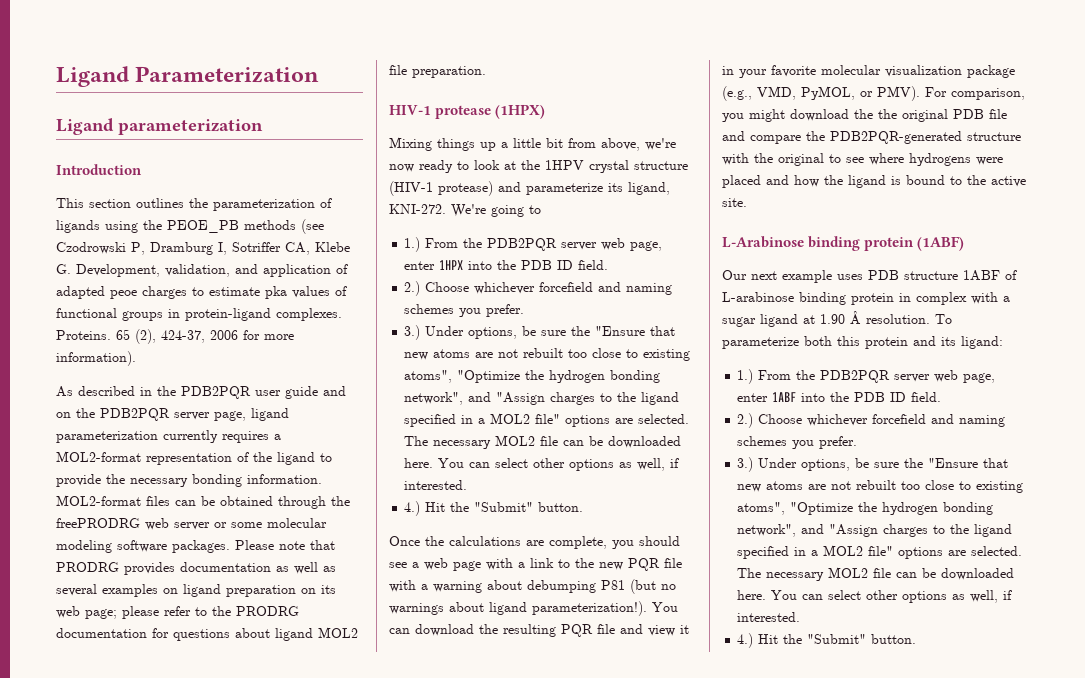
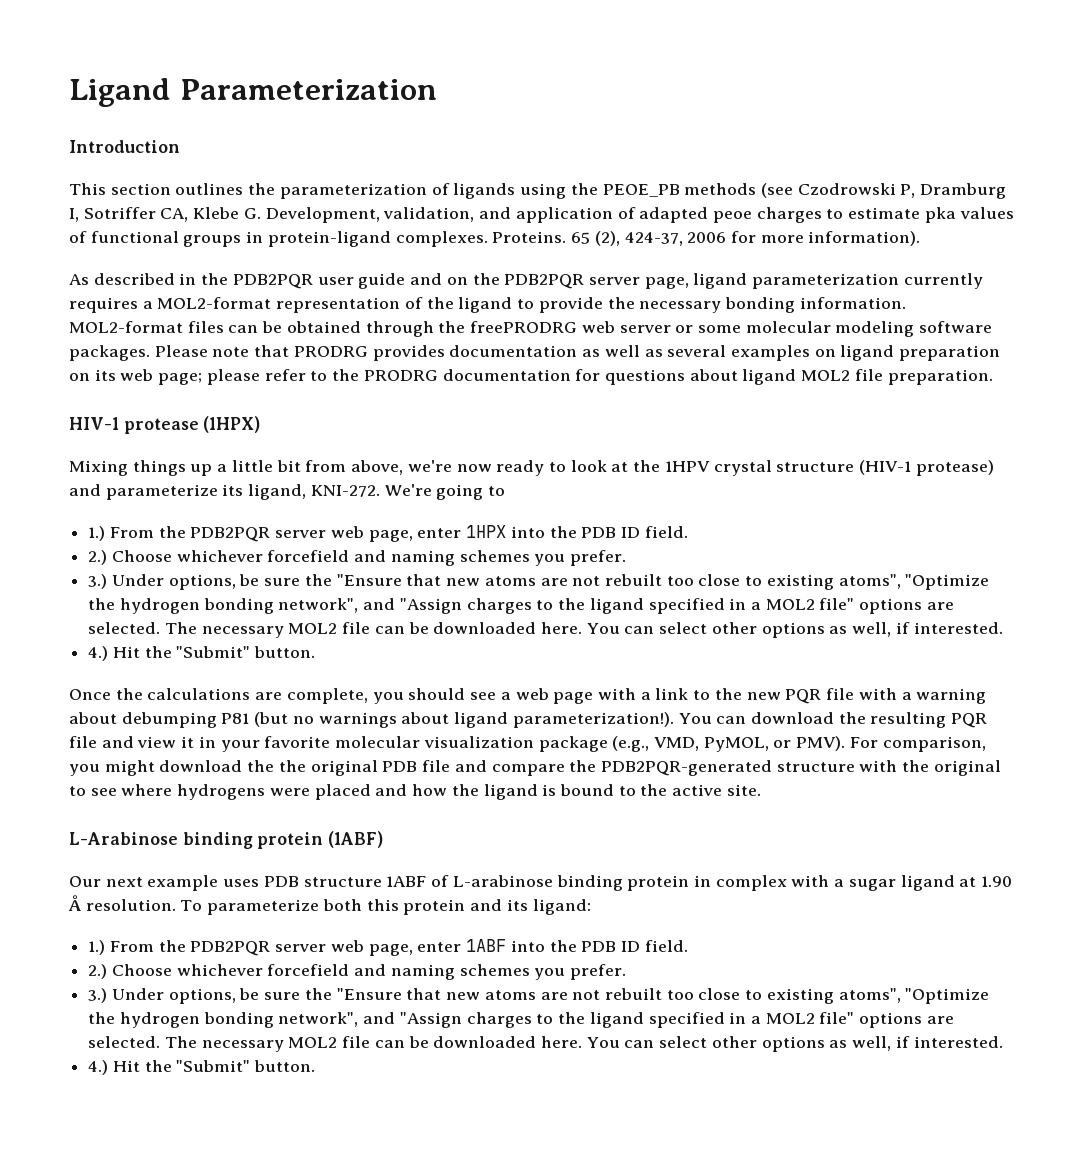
[56,118,263,135] // Ligand parameterization -> (437, 89) none

